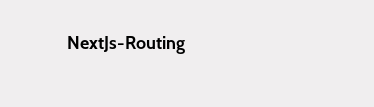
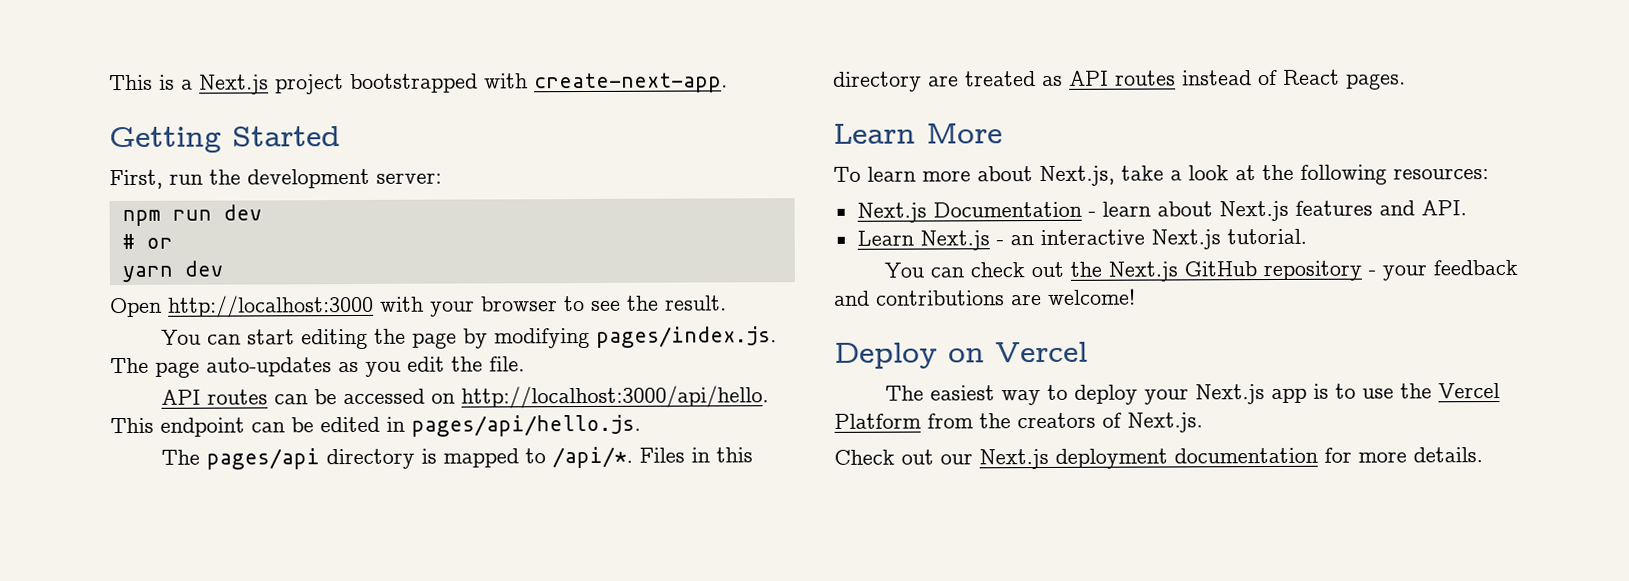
[67,36,185,54] NextJs-Routing -> [109,72,728,95] [109,126,341,154] [109,168,442,190] [121,204,262,227] [121,233,173,250] [121,260,223,283] [110,294,727,318] [161,326,778,350] [110,356,525,378] [161,385,770,409] [110,414,641,437] [161,446,754,470] [833,69,1406,92] [833,123,1003,144] [833,164,1489,187] [856,200,1467,223] [856,228,1307,251] [884,259,1519,282] [834,288,1136,306] [834,341,1088,369] [885,383,1501,406] [834,412,1203,433] [834,447,1483,470] This is a Next.js project bootstrapped with create-next-app. // Getting Started // First, run the development server: // npm run dev // # or // yarn dev // Open http://localhost:3000 with your browser to see the result. // You can start editing the page by modifying pages/index.js. The page auto-updates as you edit the file. // API routes can be accessed on http://localhost:3000/api/hello. This endpoint can be edited in pages/api/hello.js. // The pages/api directory is mapped to /api/*. Files in this directory are treated as API routes instead of React pages. // Learn More // To learn more about Next.js, take a look at the following resources: // Next.js Documentation - learn about Next.js features and API. // Learn Next.js - an interactive Next.js tutorial. // You can check out the Next.js GitHub repository - your feedback and contributions are welcome! // Deploy on Vercel // The easiest way to deploy your Next.js app is to use the Vercel Platform from the creators of Next.js. // Check out our Next.js deployment documentation for more details.

